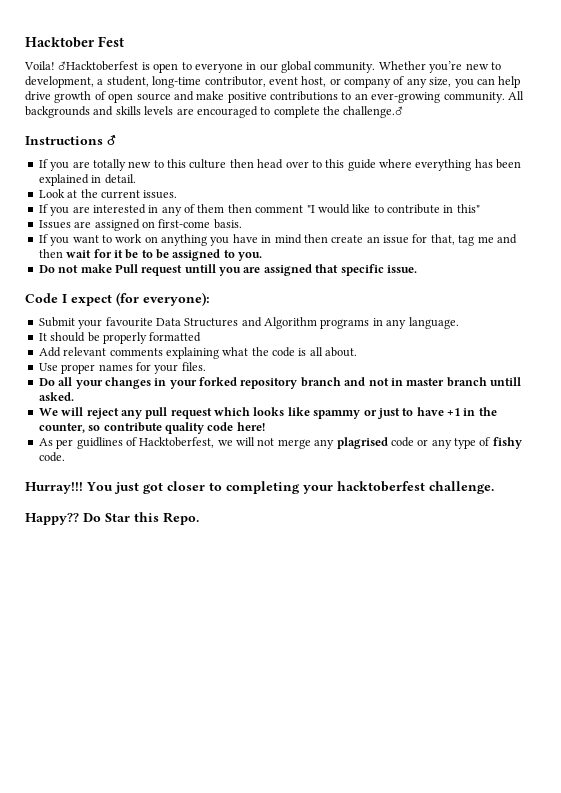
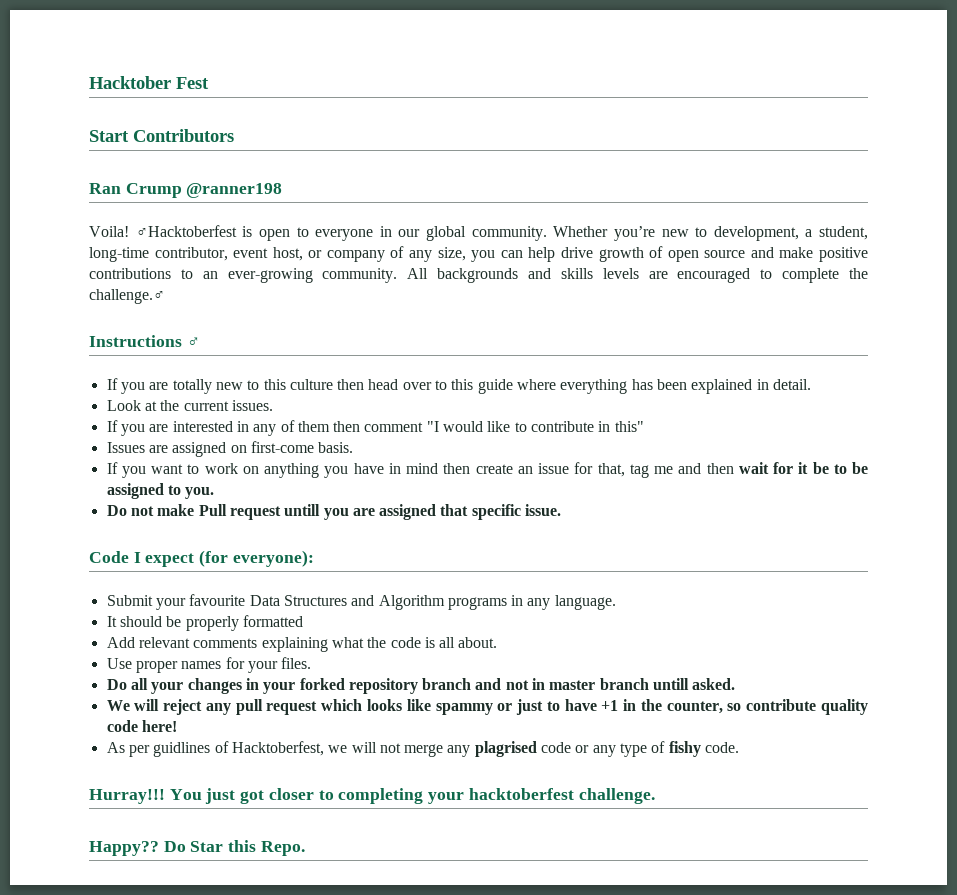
(124, 41) none -> [89,129,234,142] [89,183,283,198] // Start Contributors // Ran Crump @ranner198

